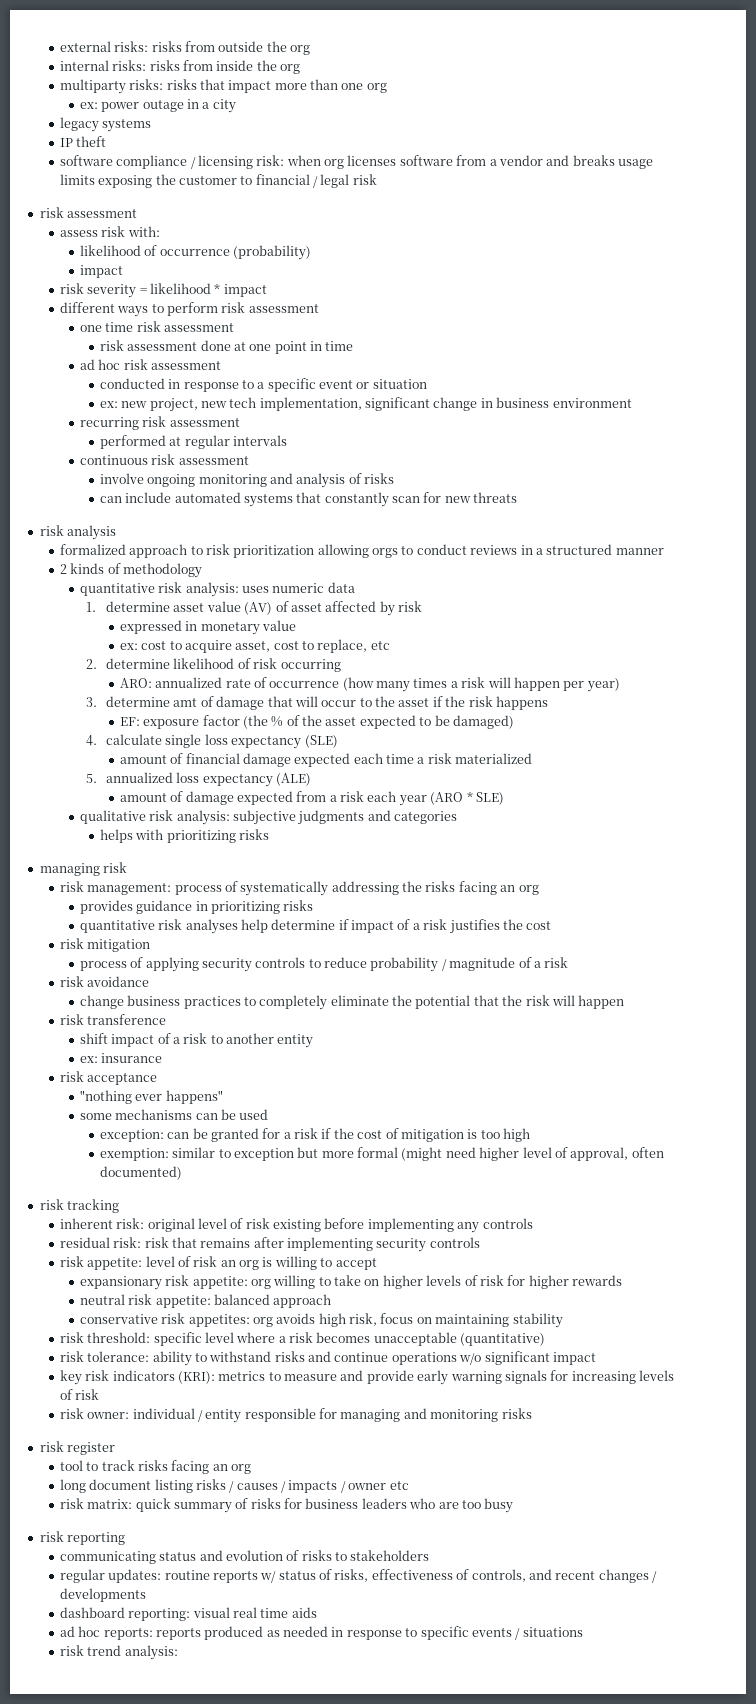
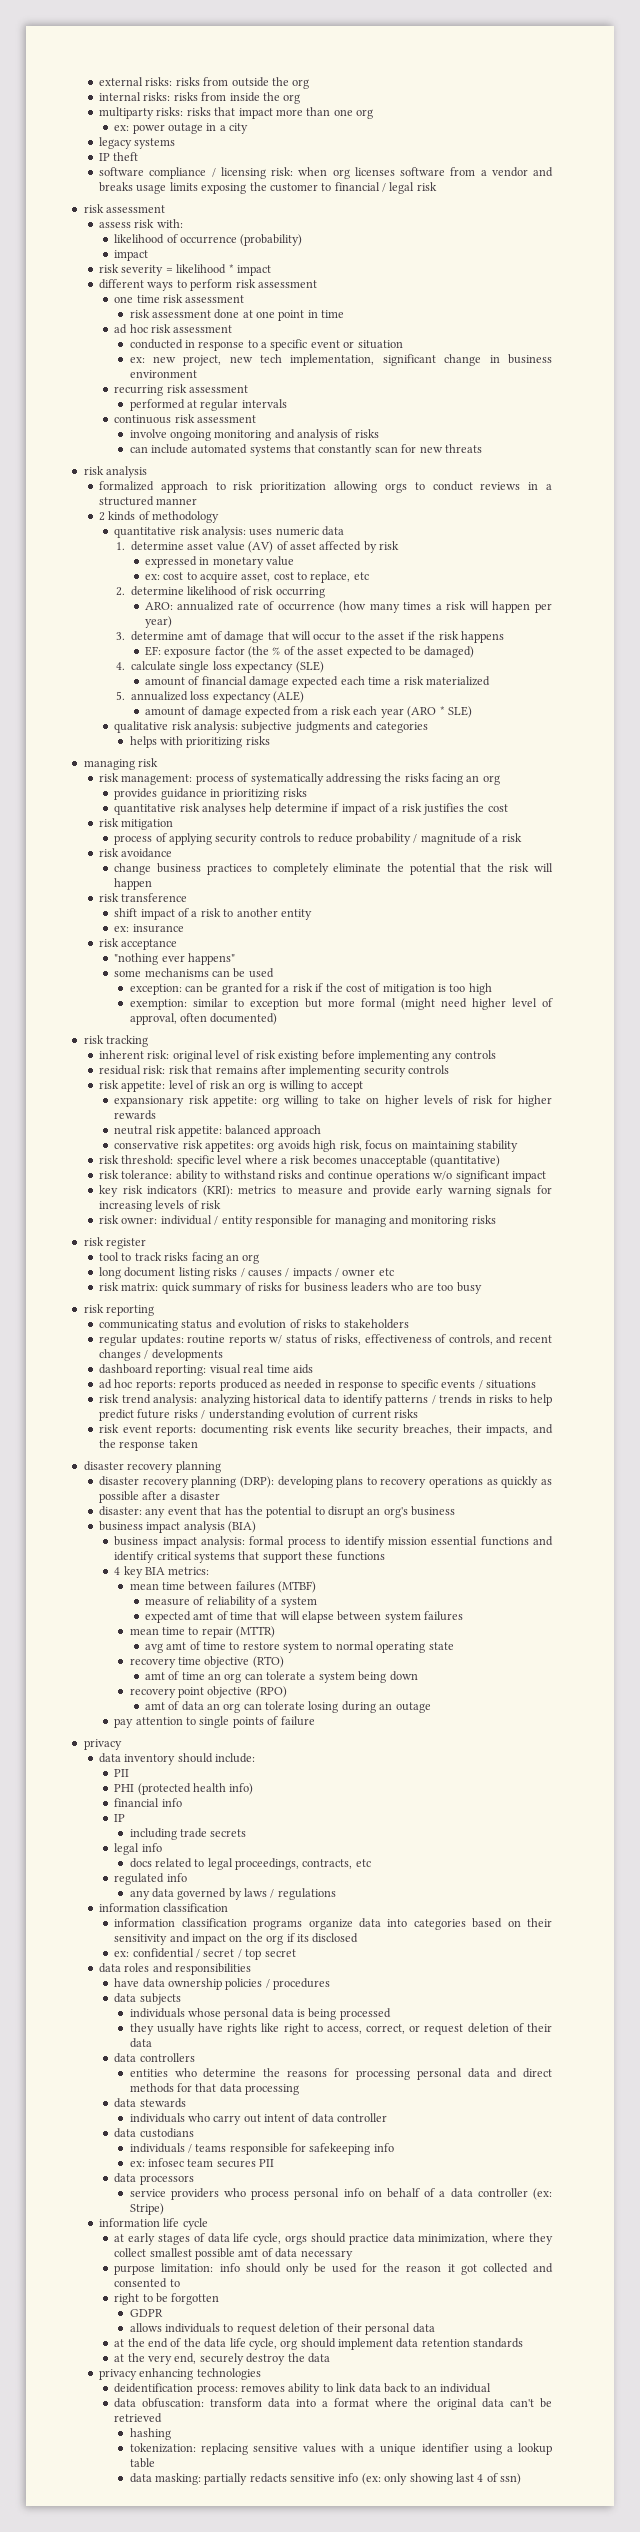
(178, 1652) none -> [200,1394,553,1406] [99,1409,419,1421] [99,1424,554,1436] [99,1439,198,1451] [83,1461,221,1473] [99,1476,552,1488] [99,1491,221,1503] [99,1506,456,1518] [99,1521,257,1533] [114,1536,553,1548] [114,1551,385,1563] [114,1566,210,1578] [129,1581,317,1593] [144,1596,317,1608] [144,1611,464,1623] [129,1626,276,1638] [144,1641,454,1653] [129,1656,284,1668] [144,1671,418,1683] [129,1686,287,1698] [144,1701,431,1713] [114,1716,315,1728] [83,1739,122,1750] [99,1753,256,1765] [114,1769,130,1777] [114,1783,254,1795] [114,1798,182,1807] [114,1814,126,1822] [129,1828,247,1840] [114,1843,162,1855] [129,1858,371,1870] [114,1873,187,1885] [129,1888,336,1900] [99,1903,229,1912] [114,1918,552,1930] [114,1933,359,1945] [114,1948,296,1960] [99,1963,252,1975] [114,1978,331,1990] [114,1993,181,2005] [129,2008,391,2020] [129,2023,552,2035] [129,2038,152,2048] [114,2053,195,2063] [129,2068,552,2080] [129,2083,300,2095] [114,2098,186,2108] [129,2113,388,2125] [114,2128,194,2138] [129,2143,394,2155] [129,2158,275,2168] [114,2173,194,2185] [129,2188,552,2200] [129,2203,164,2215] [99,2218,208,2230] [114,2233,554,2245] [114,2248,353,2260] [114,2263,553,2275] [114,2278,180,2288] [114,2293,220,2305] [129,2309,163,2317] [129,2323,435,2335] [114,2338,524,2350] [114,2353,330,2365] [99,2368,261,2380] [114,2383,492,2395] [114,2398,552,2410] [114,2413,163,2423] [129,2428,171,2440] [129,2443,552,2455] [129,2458,155,2468] [129,2473,522,2485] analyzing historical data to identify patterns / trends in risks to help predict future risks / understanding evolution of current risks // risk event reports: documenting risk events like security breaches, their impacts, and the response taken // disaster recovery planning // disaster recovery planning (DRP): developing plans to recovery operations as quickly as possible after a disaster // disaster: any event that has the potential to disrupt an org's business // business impact analysis (BIA) // business impact analysis: formal process to identify mission essential functions and identify critical systems that support these functions // 4 key BIA metrics: // mean time between failures (MTBF) // measure of reliability of a system // expected amt of time that will elapse between system failures // mean time to repair (MTTR) // avg amt of time to restore system to normal operating state // recovery time objective (RTO) // amt of time an org can tolerate a system being down // recovery point objective (RPO) // amt of data an org can tolerate losing during an outage // pay attention to single points of failure // privacy // data inventory should include: // PII // PHI (protected health info) // financial info // IP // including trade secrets // legal info // docs related to legal proceedings, contracts, etc // regulated info // any data governed by laws / regulations // information classification // information classification programs organize data into categories based on their sensitivity and impact on the org if its disclosed // ex: confidential / secret / top secret // data roles and responsibilities // have data ownership policies / procedures // data subjects // individuals whose personal data is being processed // they usually have rights like right to access, correct, or request deletion of their data // data controllers // entities who determine the reasons for processing personal data and direct methods for that data processing // data stewards // individuals who carry out intent of data controller // data custodians // individuals / teams responsible for safekeeping info // ex: infosec team secures PII // data processors // service providers who process personal info on behalf of a data controller (ex: Stripe) // information life cycle // at early stages of data life cycle, orgs should practice data minimization, where they collect smallest possible amt of data necessary // purpose limitation: info should only be used for the reason it got collected and consented to // right to be forgotten // GDPR // allows individuals to request deletion of their personal data // at the end of the data life cycle, org should implement data retention standards // at the very end, securely destroy the data // privacy enhancing technologies // deidentification process: removes ability to link data back to an individual // data obfuscation: transform data into a format where the original data can't be retrieved // hashing // tokenization: replacing sensitive values with a unique identifier using a lookup table // data masking: partially redacts sensitive info (ex: only showing last 4 of ssn)

